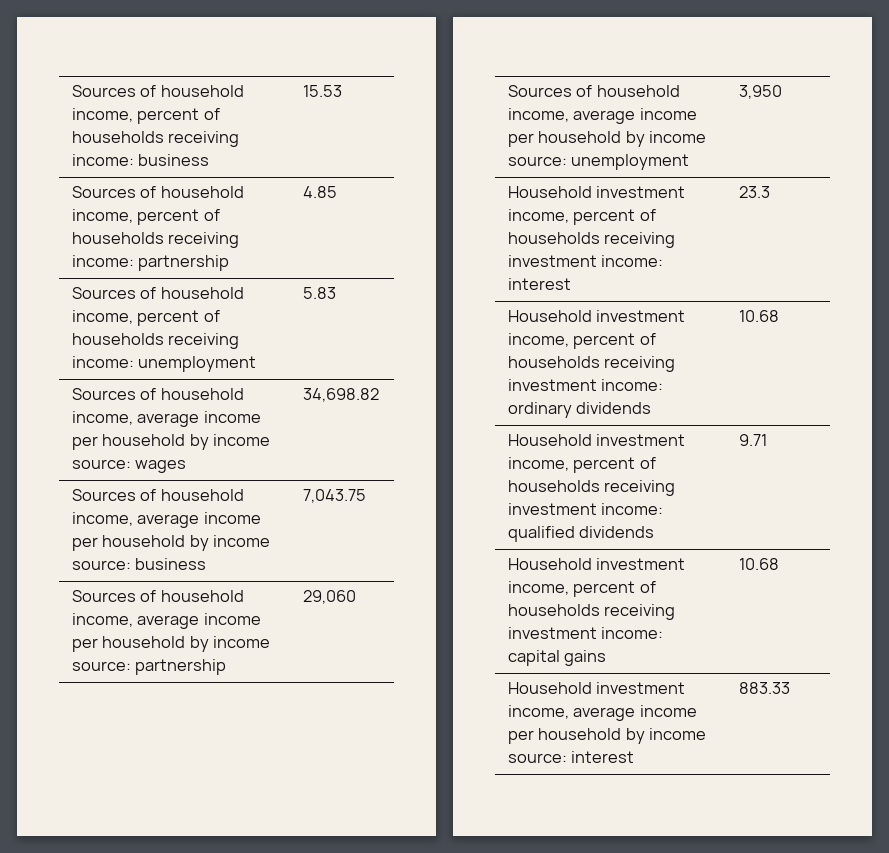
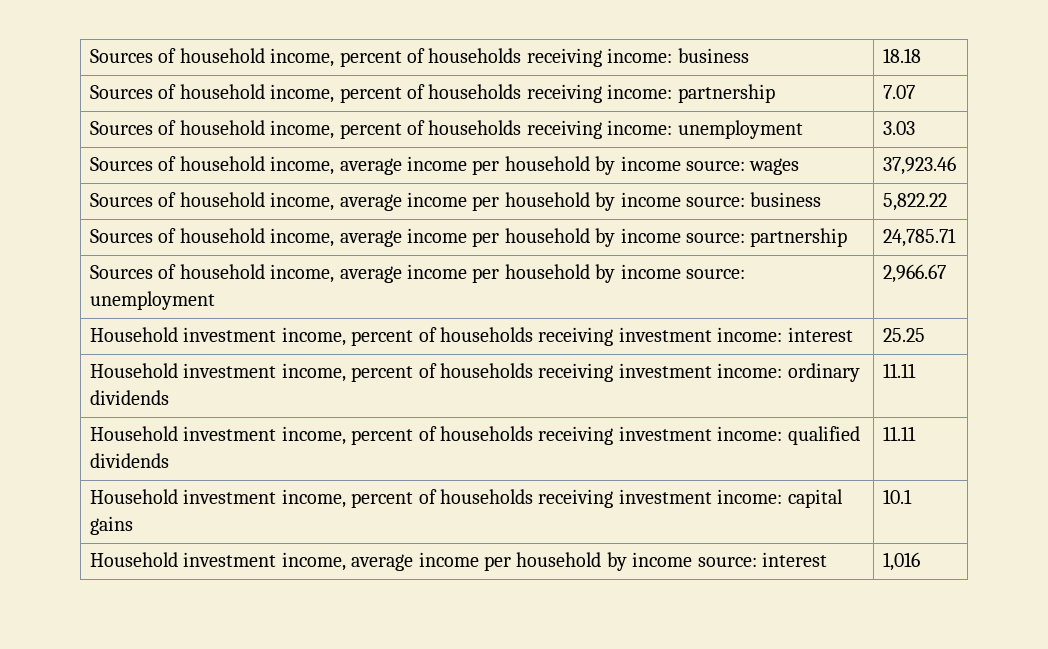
[302,85,342,97] 15.53 -> [882,48,921,63] 18.18
[302,186,337,198] 4.85 -> [882,85,915,99] 7.07
[302,287,336,299] 5.83 -> [882,121,915,135] 3.03
[302,388,379,402] 34,698.82 -> [882,156,956,175] 37,923.46
[302,489,366,503] 7,043.75 -> [882,193,947,211] 5,822.22
[302,590,356,604] 29,060 -> [882,228,956,247] 24,785.71
[738,85,782,99] 3,950 -> [882,264,946,283] 2,966.67
[738,186,770,198] 23.3 -> [882,328,925,342] 25.25
[738,310,779,322] 10.68 -> [882,363,916,378] 11.11
[738,434,767,446] 9.71 -> [882,426,916,441] 11.11
[738,558,779,570] 10.68 -> [882,489,912,504] 10.1
[738,682,790,694] 883.33 -> [882,552,920,571] 1,016

